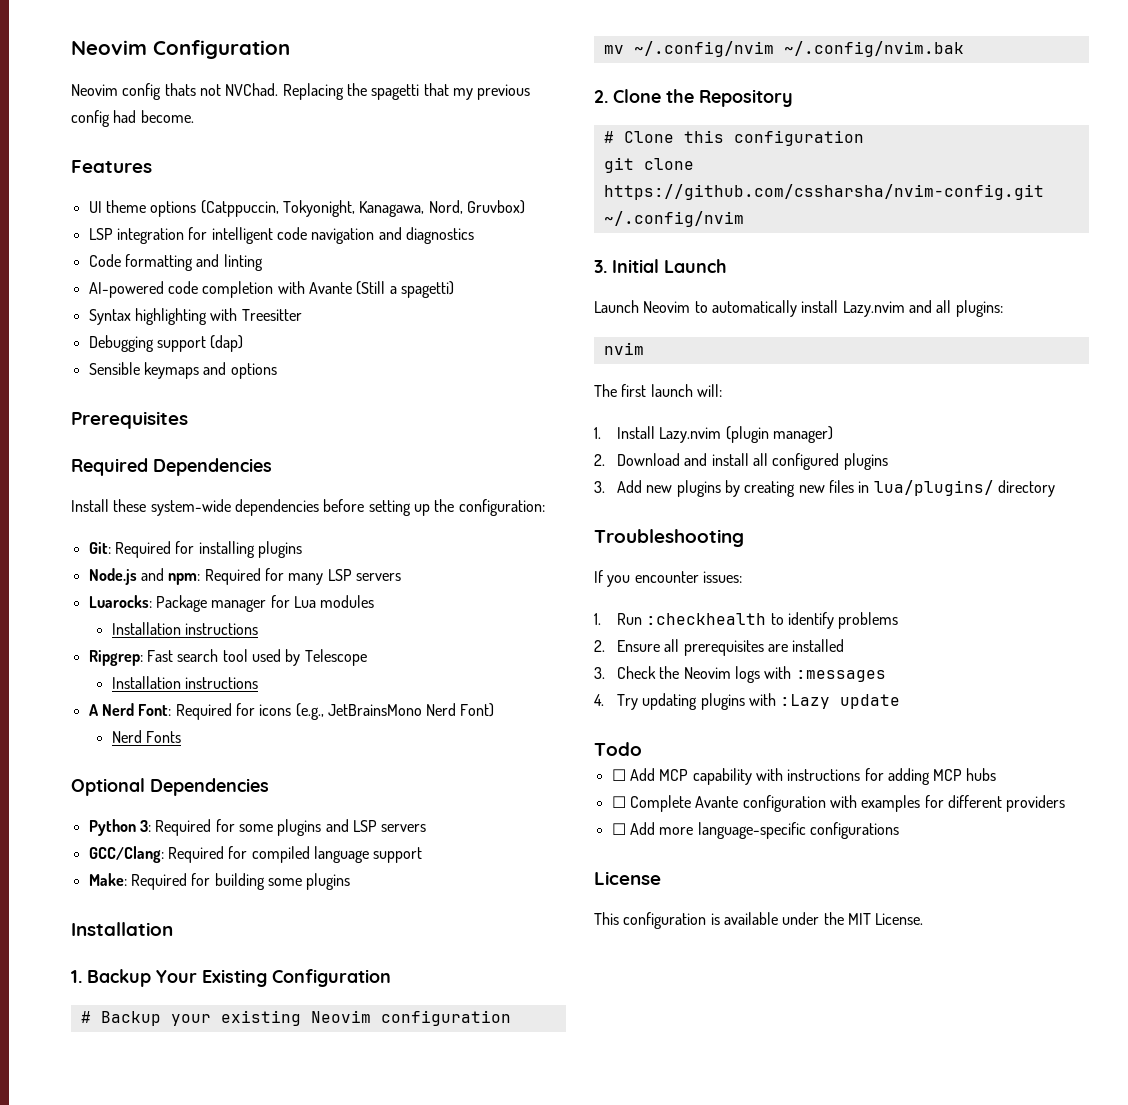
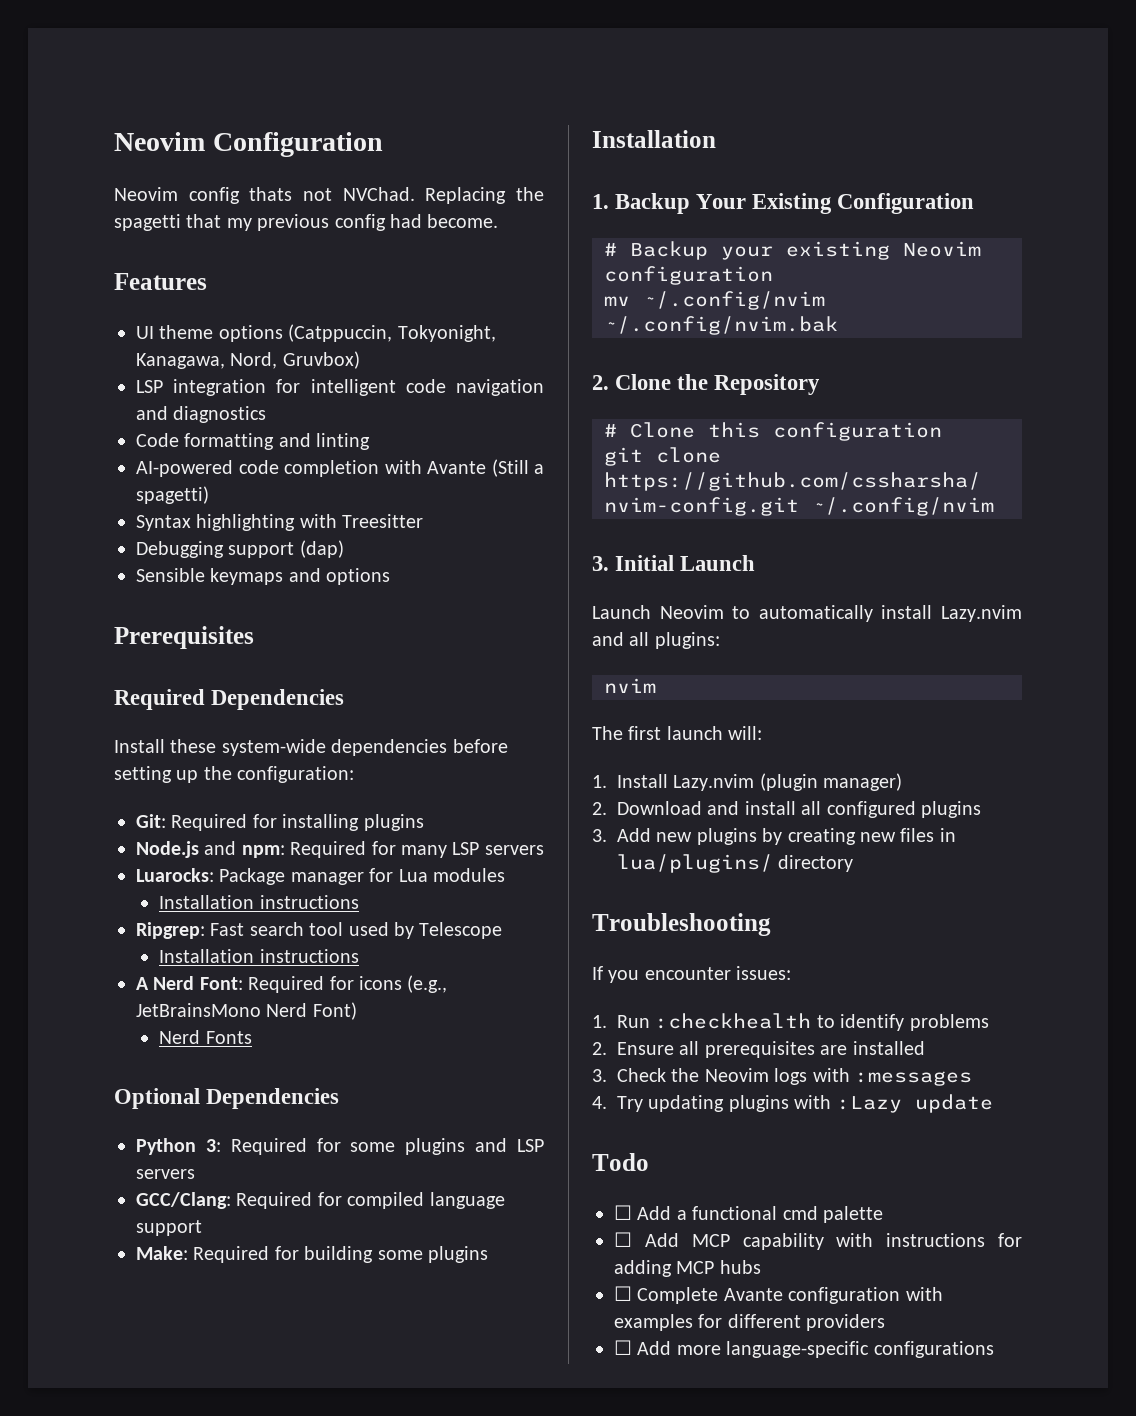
(642, 749) none -> [614,1205,883,1223] // ☐ Add a functional cmd palette
[594,871,661,885] [594,912,924,929] // License // This configuration is available under the MIT License. -> (994, 1349) none

